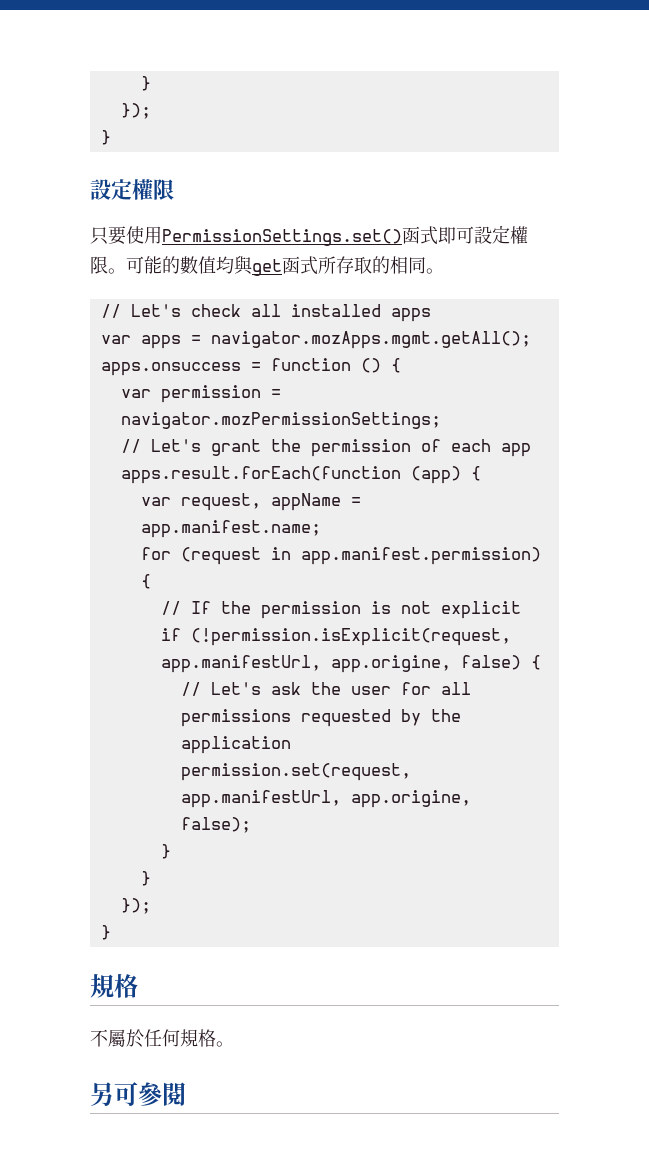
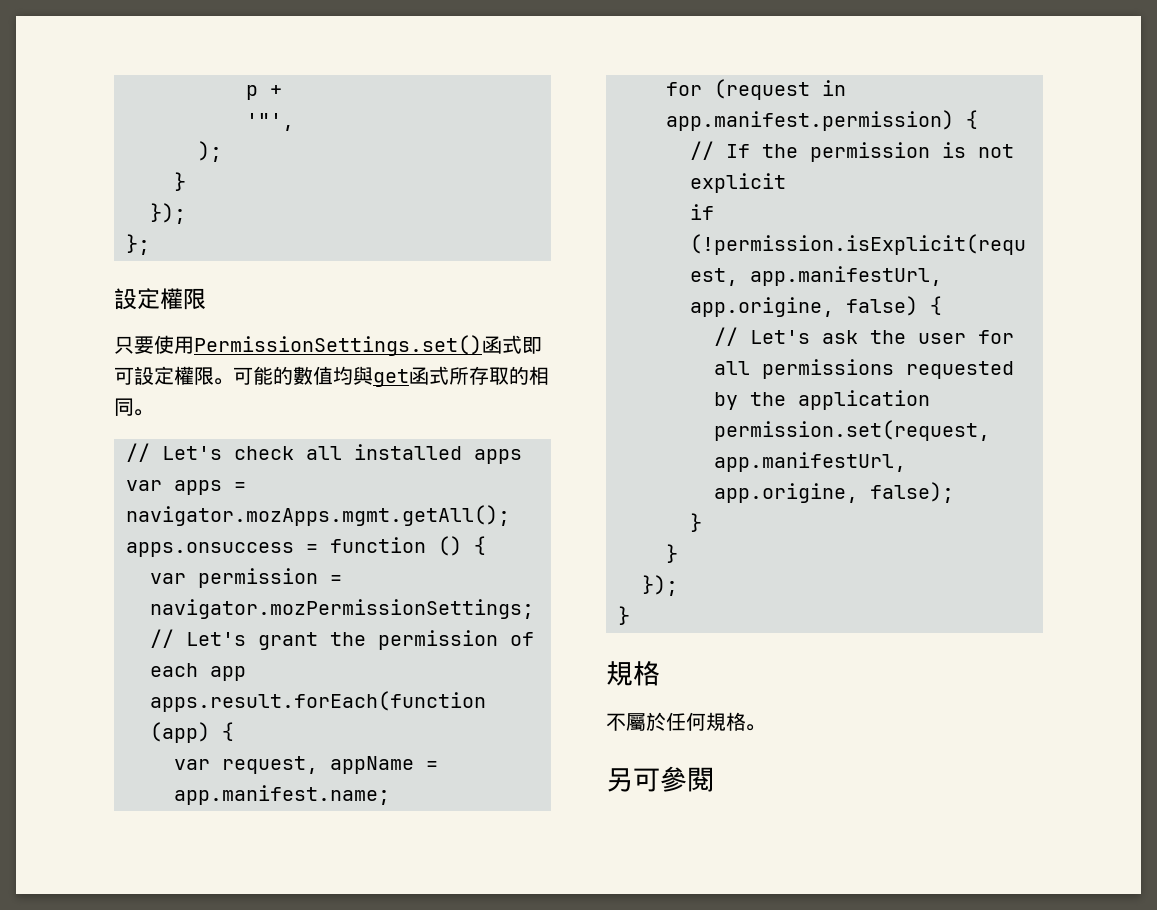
[140,76,151,91] [120,103,151,119] [100,130,111,145] } // }); // } -> [246,85,282,100] [246,113,294,131] [198,141,222,162] [174,172,186,191] [150,203,186,224] [126,234,150,255] p + // '"', // ); // } // }); // };

